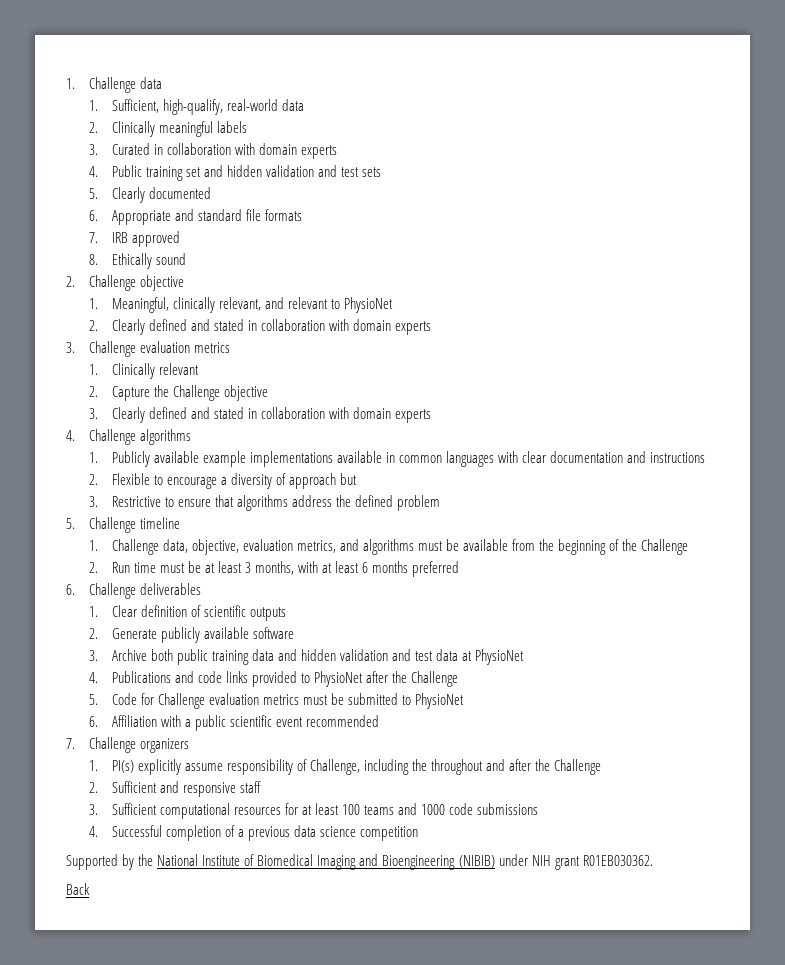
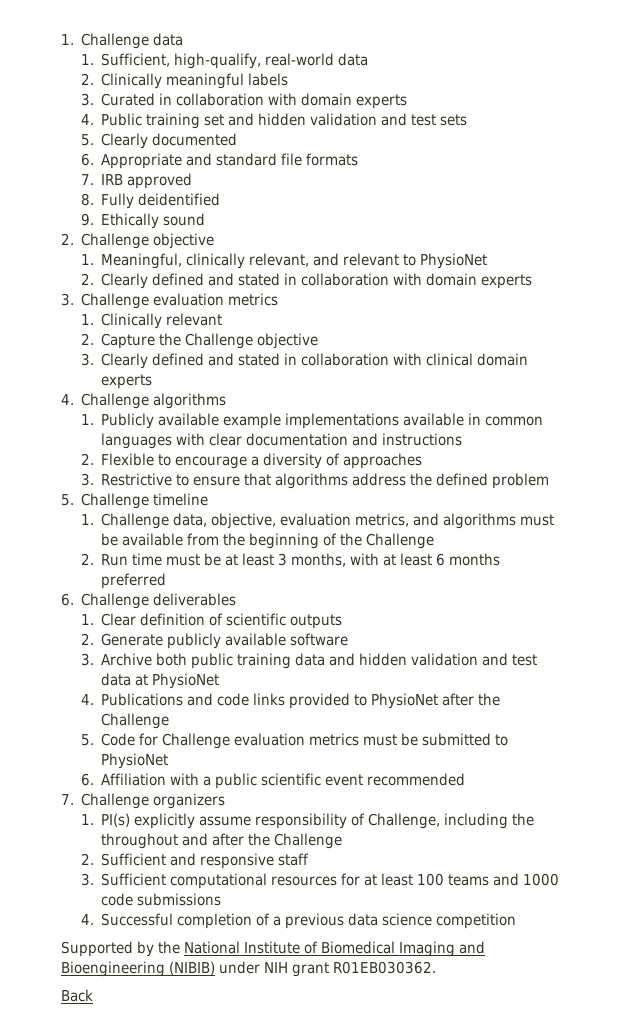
(98, 259) none -> [100,193,220,209] [80,213,94,226] Fully deidentified // 9.
(349, 413) none -> [425,353,473,366] clinical
[288,473,357,489] approach but -> [342,453,422,469] approaches

